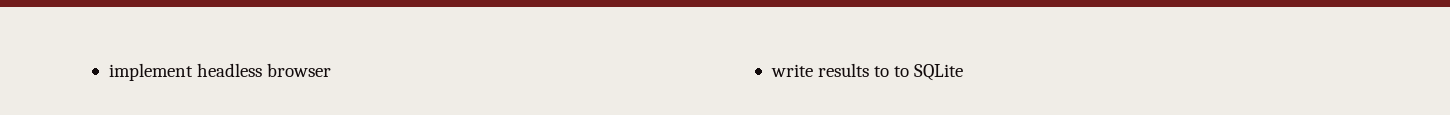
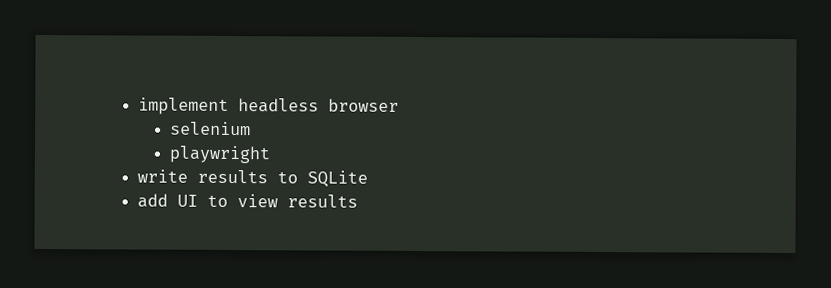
(332, 70) none -> [169,121,251,136] [168,145,270,164] // selenium // playwright
[894,64,964,81] to SQLite -> [307,170,369,187] [137,193,359,208] SQLite // add UI to view results

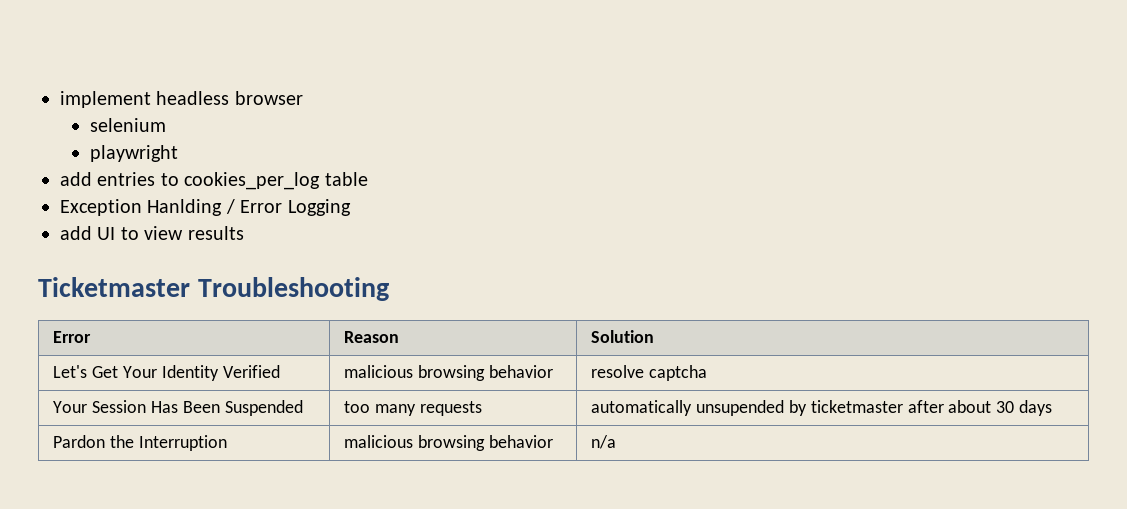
[137,169,369,187] write results to SQLite -> [60,172,368,190] [60,199,351,216] add entries to cookies_per_log table // Exception Hanlding / Error Logging
(359, 201) none -> [38,277,389,301] [53,331,92,343] [344,331,400,343] [591,330,655,343] [53,365,280,381] [344,365,553,381] [591,365,708,381] [53,400,303,416] [344,401,482,416] [591,400,1053,416] [53,435,227,451] [344,435,553,451] [591,435,617,449] // Ticketmaster Troubleshooting // Error | Reason | Solution // Let's Get Your Identity Verified | malicious browsing behavior | resolve captcha // Your Session Has Been Suspended | too many requests | automatically unsupended by ticketmaster after about 30 days // Pardon the Interruption | malicious browsing behavior | n/a

